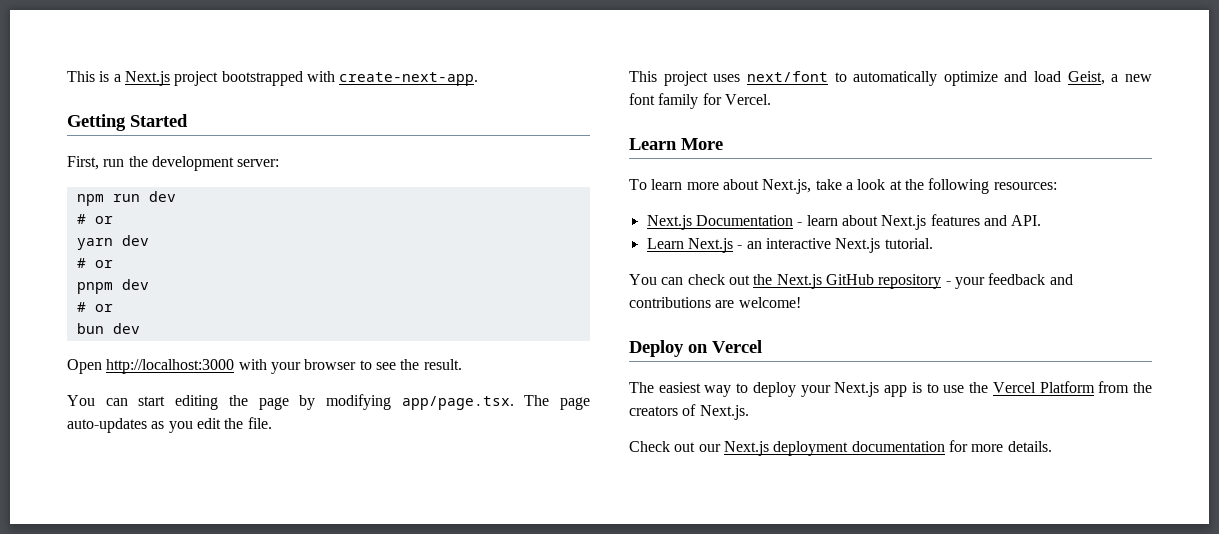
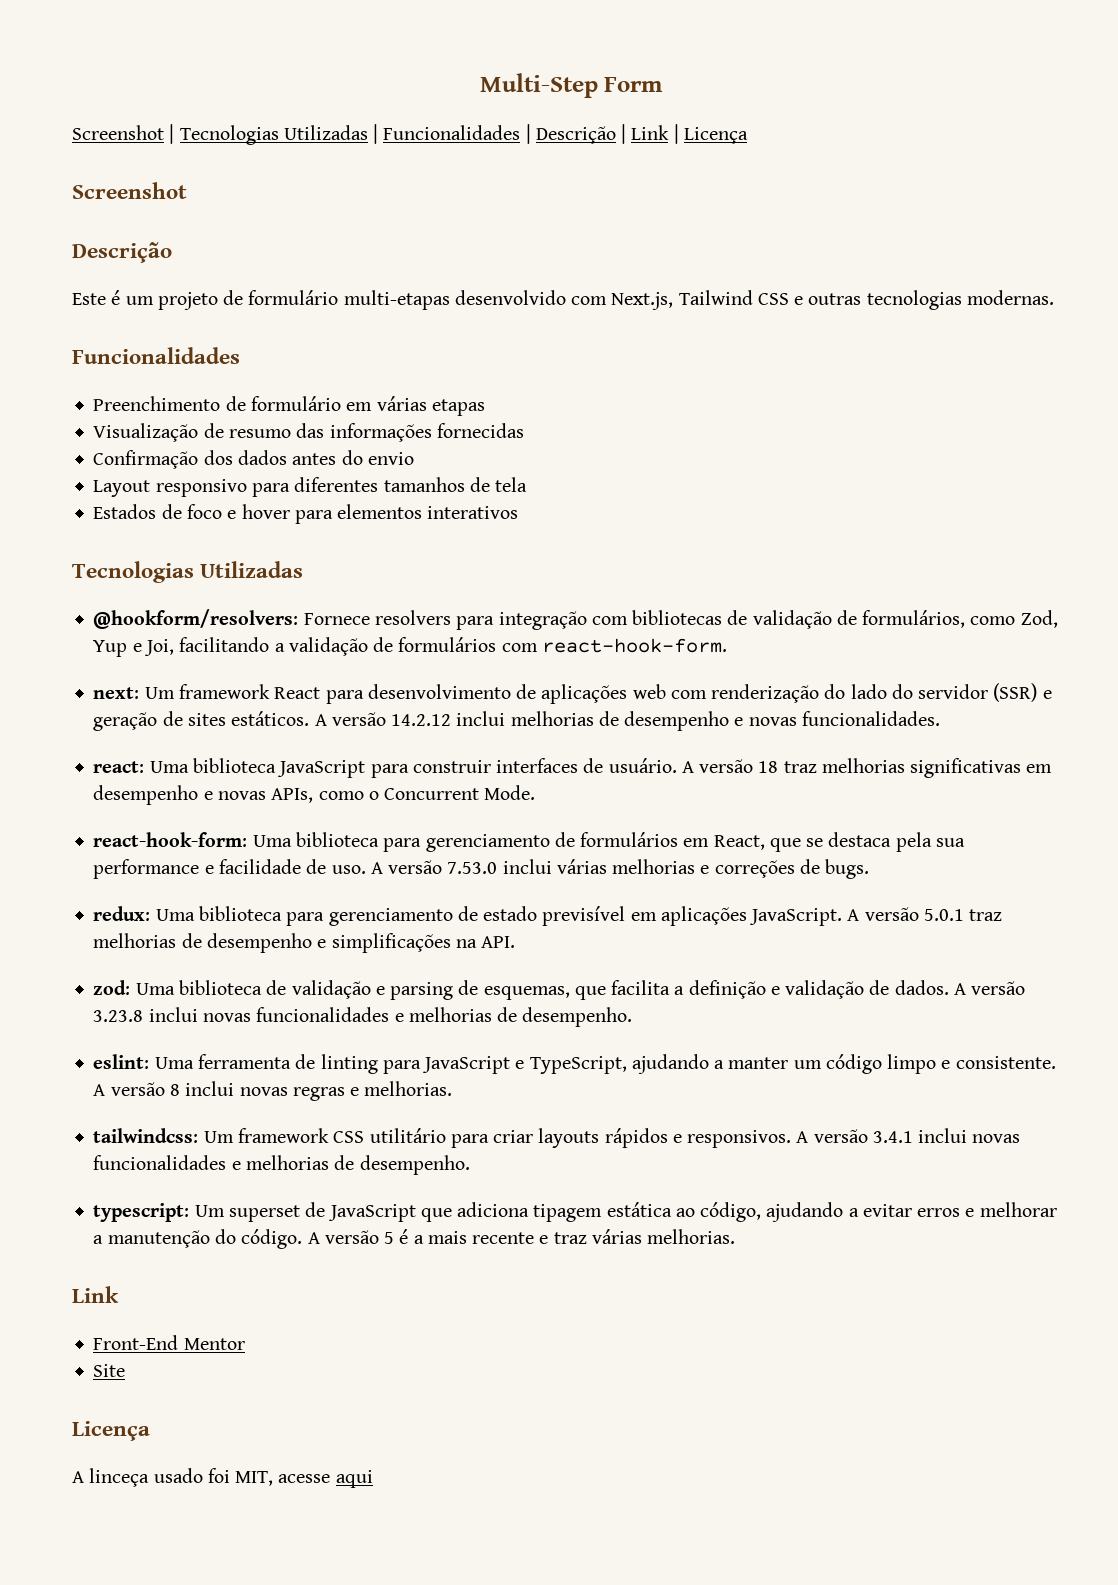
[67,71,479,86] [67,114,188,131] [67,156,280,171] [76,191,176,206] [76,214,113,224] [76,235,149,250] [76,258,113,268] [76,279,149,294] [76,302,113,312] [76,323,140,334] [67,359,462,374] [67,394,590,410] [67,417,272,433] [629,71,1152,86] [629,93,771,109] [629,138,723,150] [629,178,1057,194] [646,214,1042,230] [646,238,933,253] [629,273,1073,289] [629,297,801,308] [629,340,762,357] [629,381,1153,397] [629,404,749,420] [629,440,1052,456] This is a Next.js project bootstrapped with create-next-app. // Getting Started // First, run the development server: // npm run dev // # or // yarn dev // # or // pnpm dev // # or // bun dev // Open http://localhost:3000 with your browser to see the result. // You can start editing the page by modifying app/page.tsx. The page auto-updates as you edit the file. // This project uses next/font to automatically optimize and load Geist, a new font family for Vercel. // Learn More // To learn more about Next.js, take a look at the following resources: // Next.js Documentation - learn about Next.js features and API. // Learn Next.js - an interactive Next.js tutorial. // You can check out the Next.js GitHub repository - your feedback and contributions are welcome! // Deploy on Vercel // The easiest way to deploy your Next.js app is to use the Vercel Platform from the creators of Next.js. // Check out our Next.js deployment documentation for more details. -> [479,73,664,98] [72,124,748,145] [72,182,187,199] [72,242,172,263] [72,290,1054,310] [72,347,240,364] [93,396,485,416] [93,423,524,442] [93,450,414,469] [93,477,528,497] [93,504,519,524] [72,561,304,583] [93,609,1058,630] [93,637,727,657] [93,683,1052,704] [93,711,940,731] [93,758,1053,778] [93,785,536,805] [93,832,965,852] [93,859,870,879] [93,906,1003,926] [93,933,516,953] [93,980,1026,1000] [93,1007,633,1027] [93,1054,1056,1074] [93,1081,453,1101] [93,1128,1021,1148] [93,1155,470,1175] [93,1202,1057,1222] [93,1229,736,1249] [72,1286,119,1303] [93,1335,245,1350] [93,1364,126,1377] [72,1421,150,1441] [72,1468,373,1488] Multi-Step Form // Screenshot | Tecnologias Utilizadas | Funcionalidades | Descrição | Link | Licença // Screenshot // Descrição // Este é um projeto de formulário multi-etapas desenvolvido com Next.js, Tailwind CSS e outras tecnologias modernas. // Funcionalidades // Preenchimento de formulário em várias etapas // Visualização de resumo das informações fornecidas // Confirmação dos dados antes do envio // Layout responsivo para diferentes tamanhos de tela // Estados de foco e hover para elementos interativos // Tecnologias Utilizadas // @hookform/resolvers: Fornece resolvers para integração com bibliotecas de validação de formulários, como Zod, Yup e Joi, facilitando a validação de formulários com react-hook-form. // next: Um framework React para desenvolvimento de aplicações web com renderização do lado do servidor (SSR) e geração de sites estáticos. A versão 14.2.12 inclui melhorias de desempenho e novas funcionalidades. // react: Uma biblioteca JavaScript para construir interfaces de usuário. A versão 18 traz melhorias significativas em desempenho e novas APIs, como o Concurrent Mode. // react-hook-form: Uma biblioteca para gerenciamento de formulários em React, que se destaca pela sua performance e facilidade de uso. A versão 7.53.0 inclui várias melhorias e correções de bugs. // redux: Uma biblioteca para gerenciamento de estado previsível em aplicações JavaScript. A versão 5.0.1 traz melhorias de desempenho e simplificações na API. // zod: Uma biblioteca de validação e parsing de esquemas, que facilita a definição e validação de dados. A versão 3.23.8 inclui novas funcionalidades e melhorias de desempenho. // eslint: Uma ferramenta de linting para JavaScript e TypeScript, ajudando a manter um código limpo e consistente. A versão 8 inclui novas regras e melhorias. // tailwindcss: Um framework CSS utilitário para criar layouts rápidos e responsivos. A versão 3.4.1 inclui novas funcionalidades e melhorias de desempenho. // typescript: Um superset de JavaScript que adiciona tipagem estática ao código, ajudando a evitar erros e melhorar a manutenção do código. A versão 5 é a mais recente e traz várias melhorias. // Link // Front-End Mentor // Site // Licença // A linceça usado foi MIT, acesse aqui

